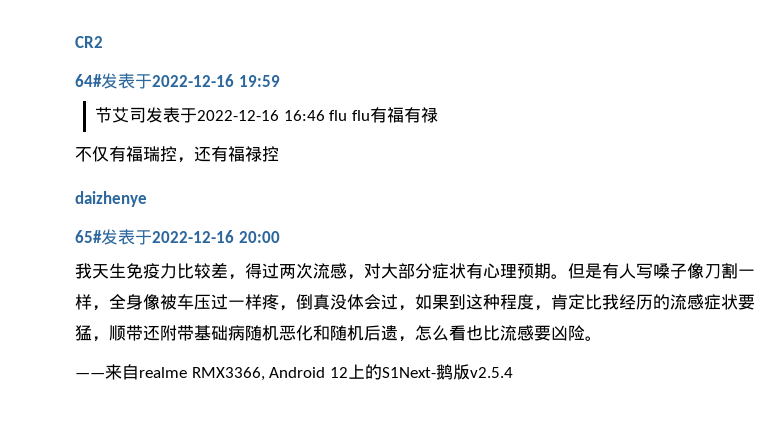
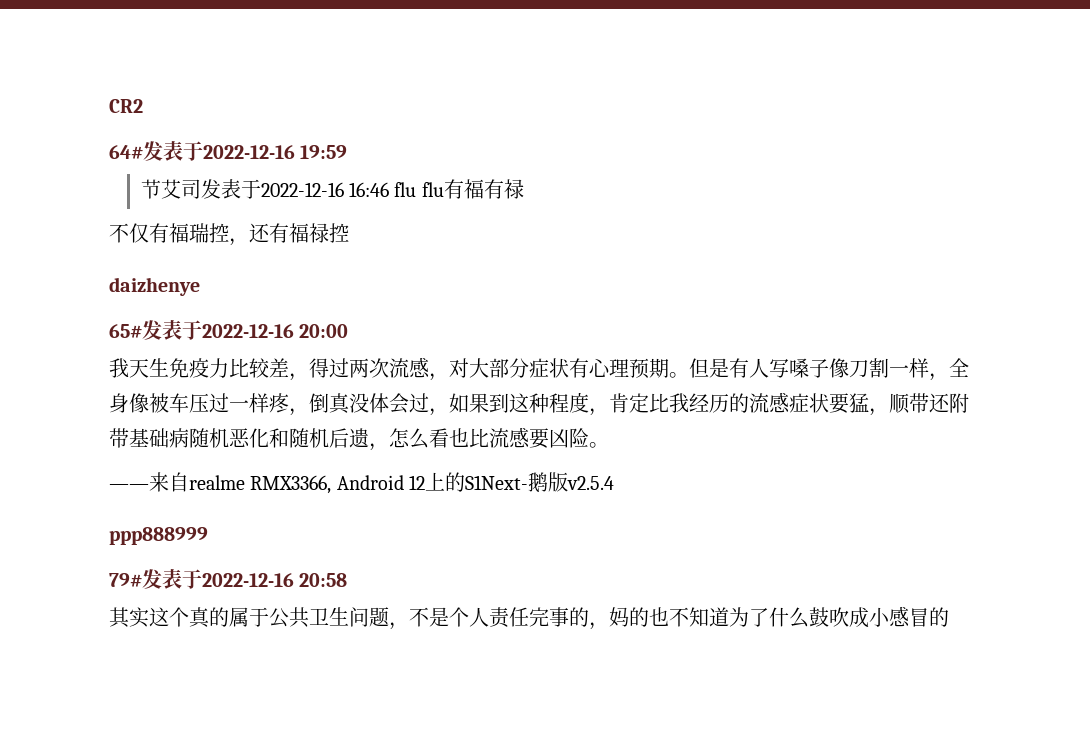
(513, 372) none -> [109,527,208,545] [109,569,348,589] [109,606,949,630] // ppp888999 // 79#发表于2022-12-16 20:58 // 其实这个真的属于公共卫生问题，不是个人责任完事的，妈的也不知道为了什么鼓吹成小感冒的

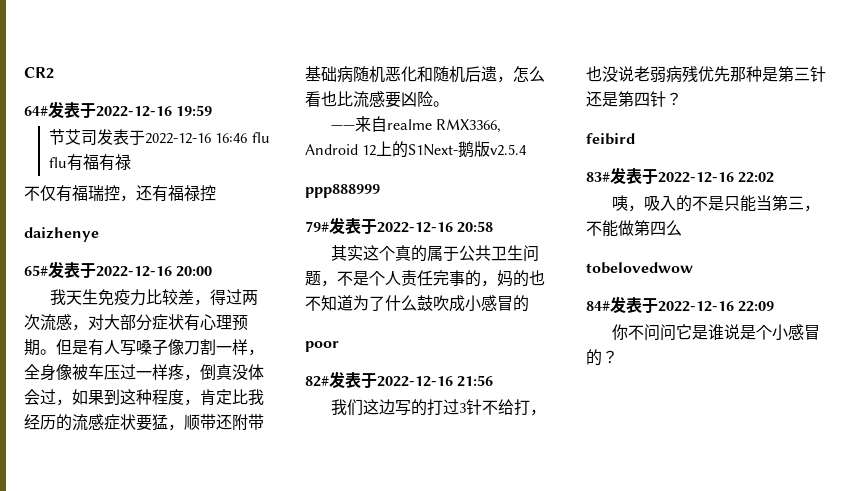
(949, 617) none -> [305,341,339,352] [305,371,494,389] [330,399,546,416] [586,66,826,83] [586,91,682,107] [586,133,635,145] [586,167,775,185] [611,195,820,212] [586,220,682,237] [586,262,693,274] [586,296,775,314] [611,324,820,341] [586,349,618,366] // poor // 82#发表于2022-12-16 21:56 // 我们这边写的打过3针不给打，也没说老弱病残优先那种是第三针还是第四针？ // feibird // 83#发表于2022-12-16 22:02 // 咦，吸入的不是只能当第三，不能做第四么 // tobelovedwow // 84#发表于2022-12-16 22:09 // 你不问问它是谁说是个小感冒的？

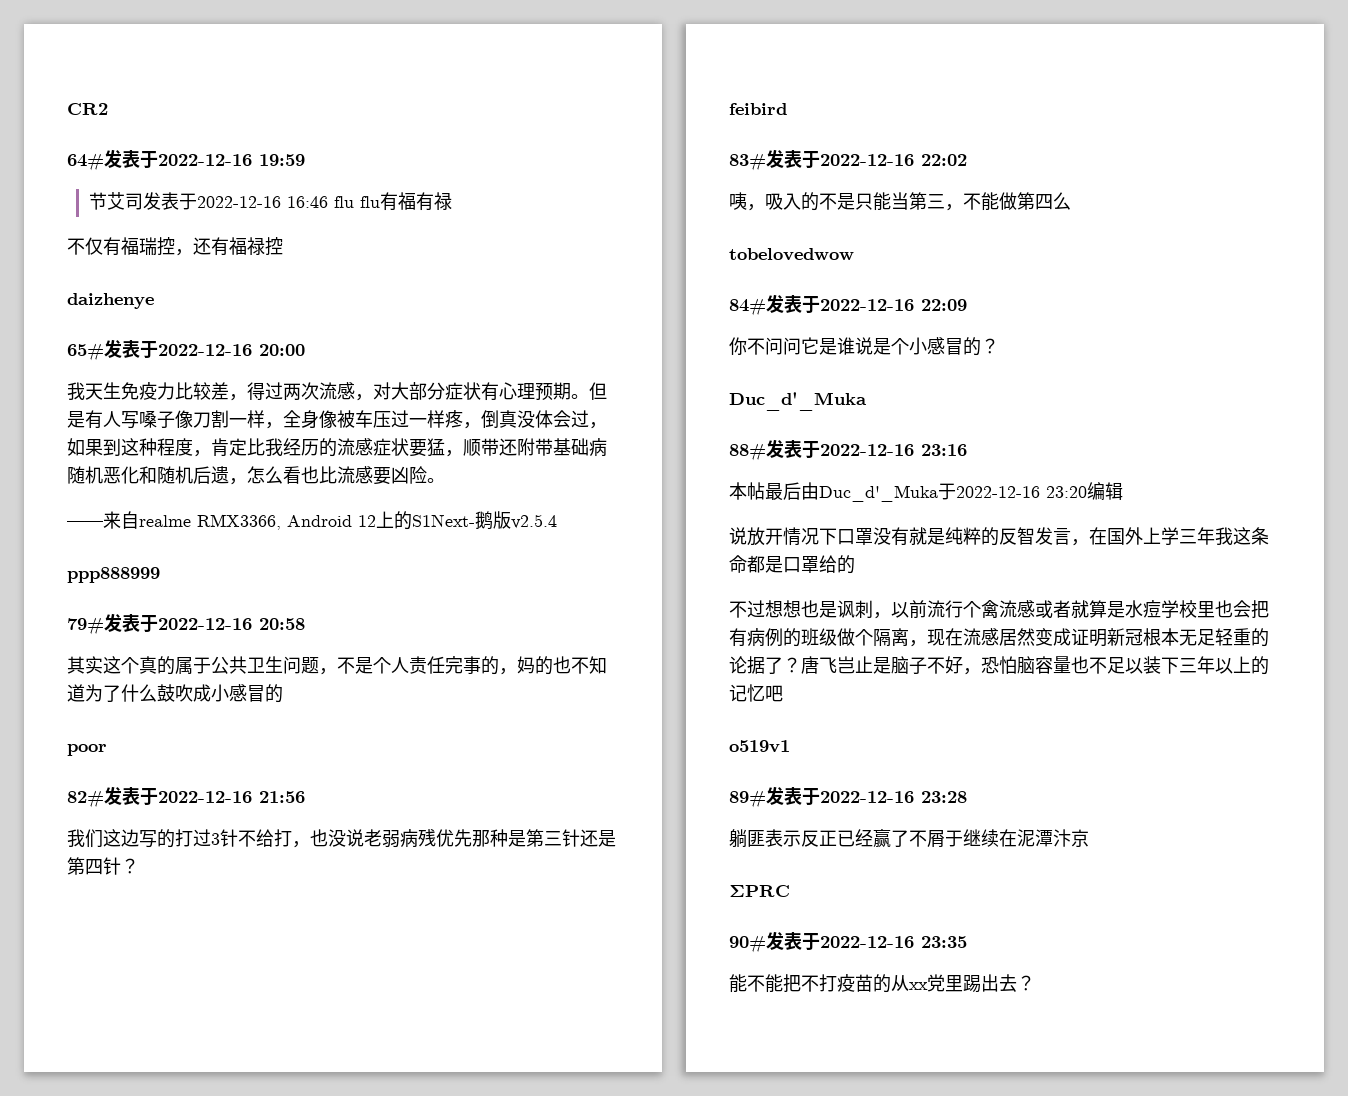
(618, 357) none -> [729,392,867,411] [729,439,967,461] [729,482,1123,502] [729,527,1269,546] [729,555,855,574] [729,600,1269,619] [729,628,1269,647] [729,656,1269,675] [729,684,783,702] [729,740,790,753] [729,786,967,808] [729,828,1089,848] [729,885,790,897] [729,931,967,953] [729,974,1035,993] // Duc_d'_Muka // 88#发表于2022-12-16 23:16 // 本帖最后由Duc_d'_Muka于2022-12-16 23:20编辑 // 说放开情况下口罩没有就是纯粹的反智发言，在国外上学三年我这条命都是口罩给的 // 不过想想也是讽刺，以前流行个禽流感或者就算是水痘学校里也会把有病例的班级做个隔离，现在流感居然变成证明新冠根本无足轻重的论据了？唐飞岂止是脑子不好，恐怕脑容量也不足以装下三年以上的记忆吧 // o519v1 // 89#发表于2022-12-16 23:28 // 躺匪表示反正已经赢了不屑于继续在泥潭汴京 // ΣPRC // 90#发表于2022-12-16 23:35 // 能不能把不打疫苗的从xx党里踢出去？

